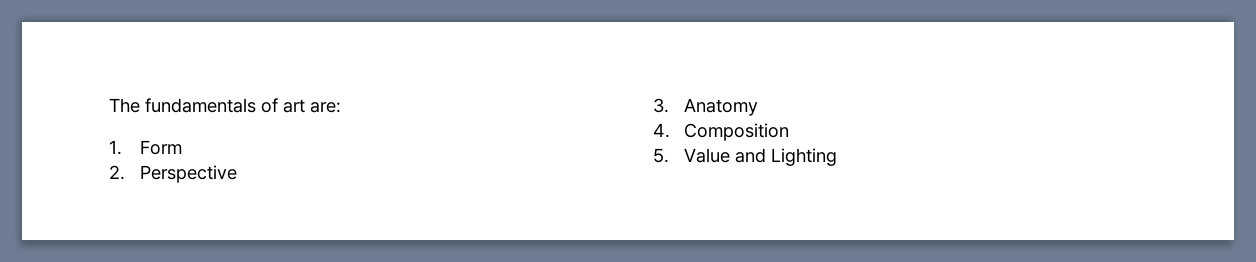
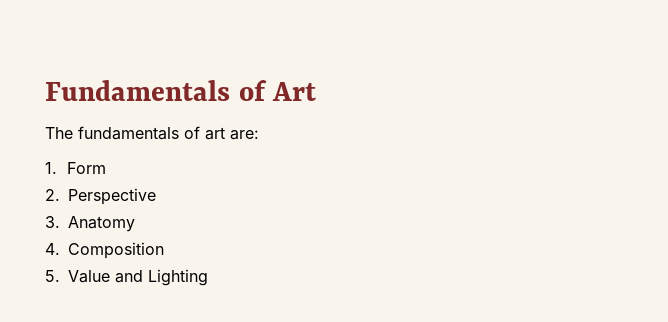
(109, 105) none -> [45,80,317,101] Fundamentals of Art //

